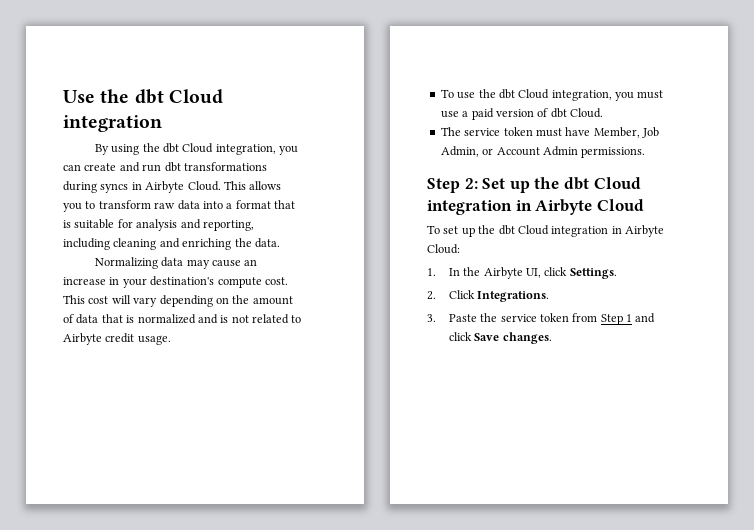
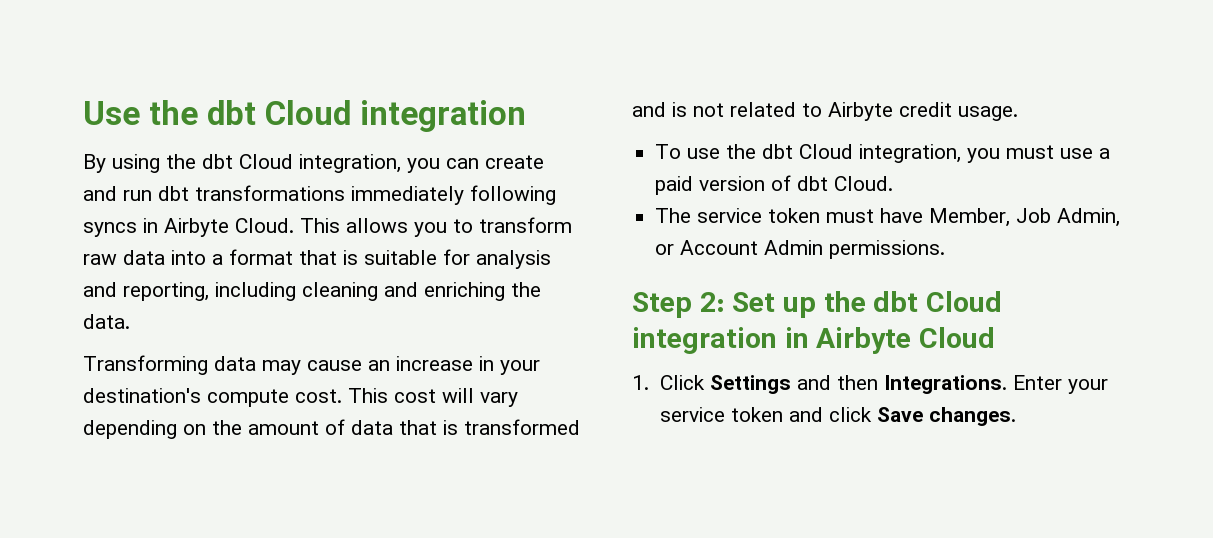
[63,181,97,193] during -> [351,185,556,205] immediately following
[94,257,158,269] Normalizing -> [83,355,208,375] Transforming
[137,314,196,324] normalized -> [464,419,580,435] transformed
[427,225,664,237] [427,244,460,254] [427,267,617,279] [427,290,550,302] [427,313,633,325] To set up the dbt Cloud integration in Airbyte Cloud: // 1. In the Airbyte UI, click Settings. // 2. Click Integrations. // 3. Paste the service token from Step 1 -> [632,375,1108,394] [659,407,783,422] 1. Click Settings and then Integrations. Enter your service token

